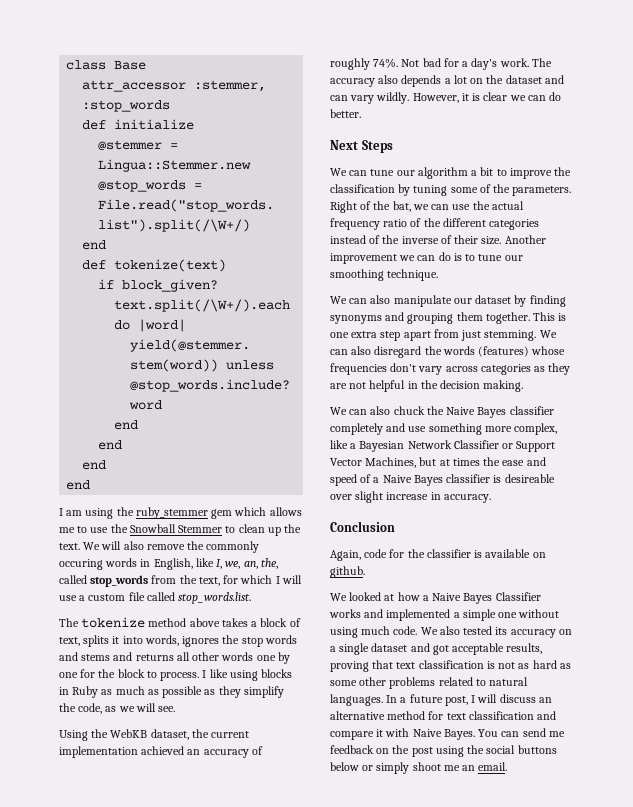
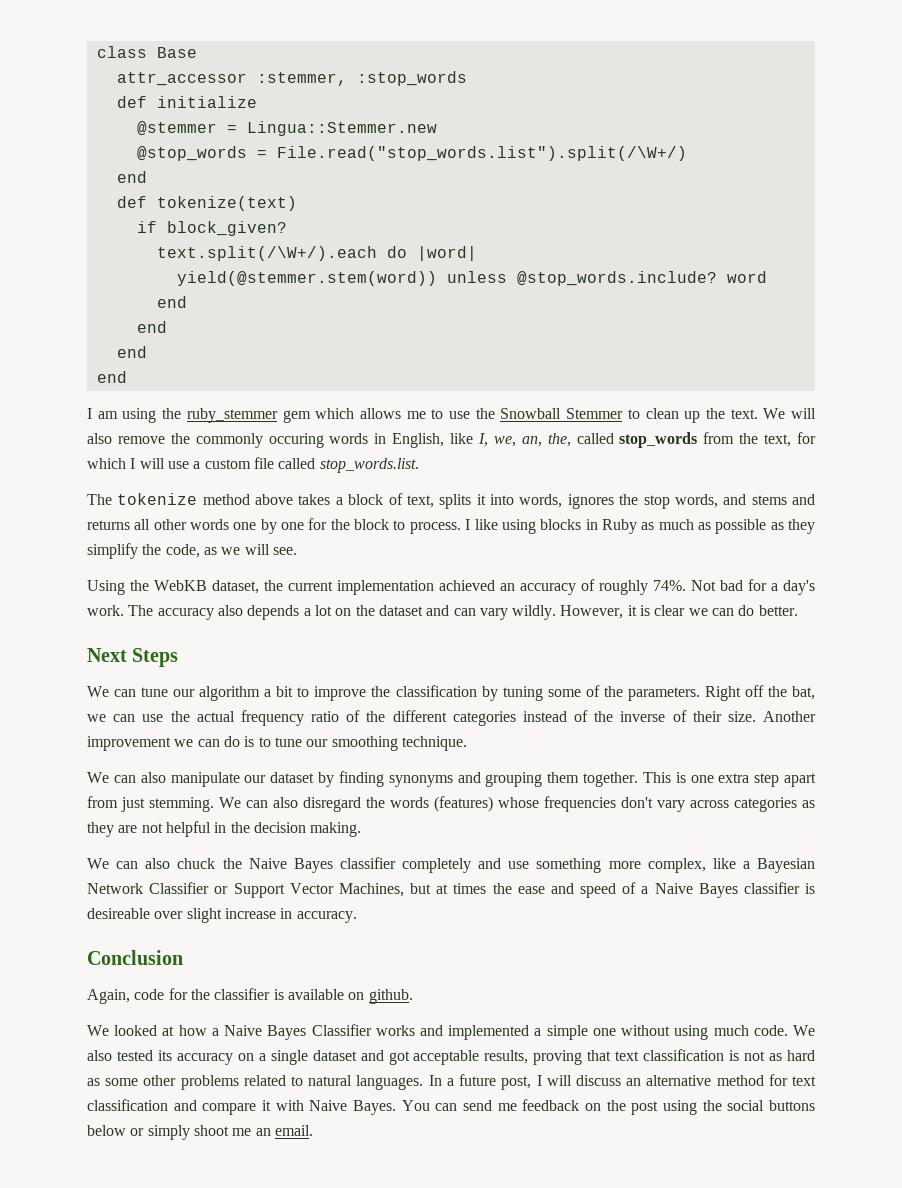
[264,635,297,644] words -> [674,494,718,508] words,
[360,201,372,210] of -> [744,685,764,697] off

